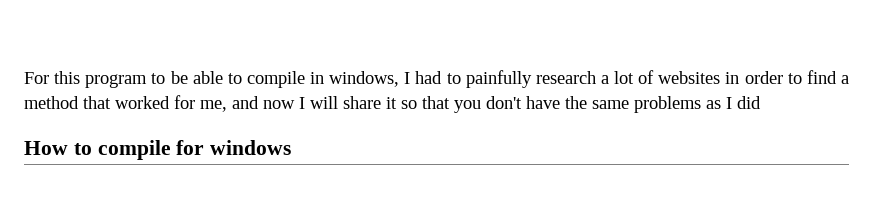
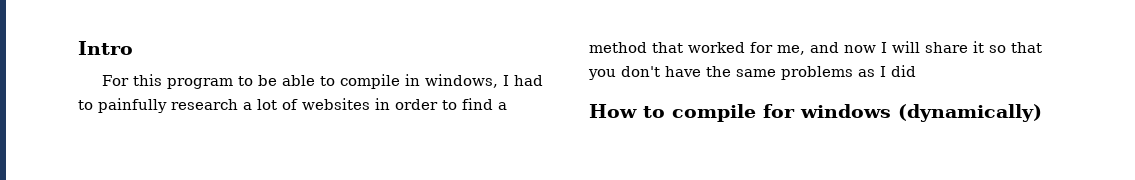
(24, 78) none -> [78,41,133,55] Intro //
(292, 147) none -> [898,104,1042,122] (dynamically)

